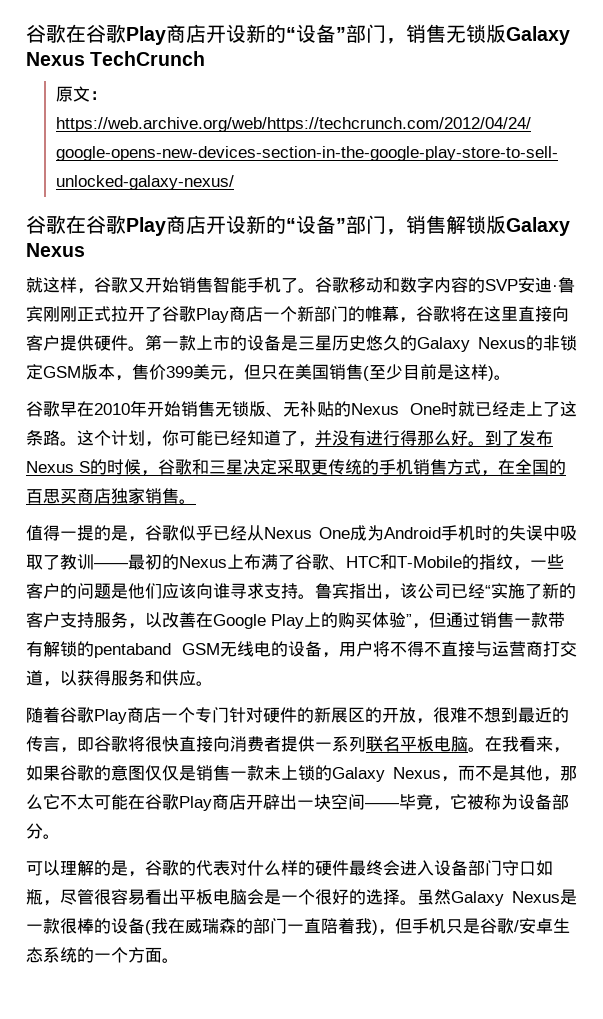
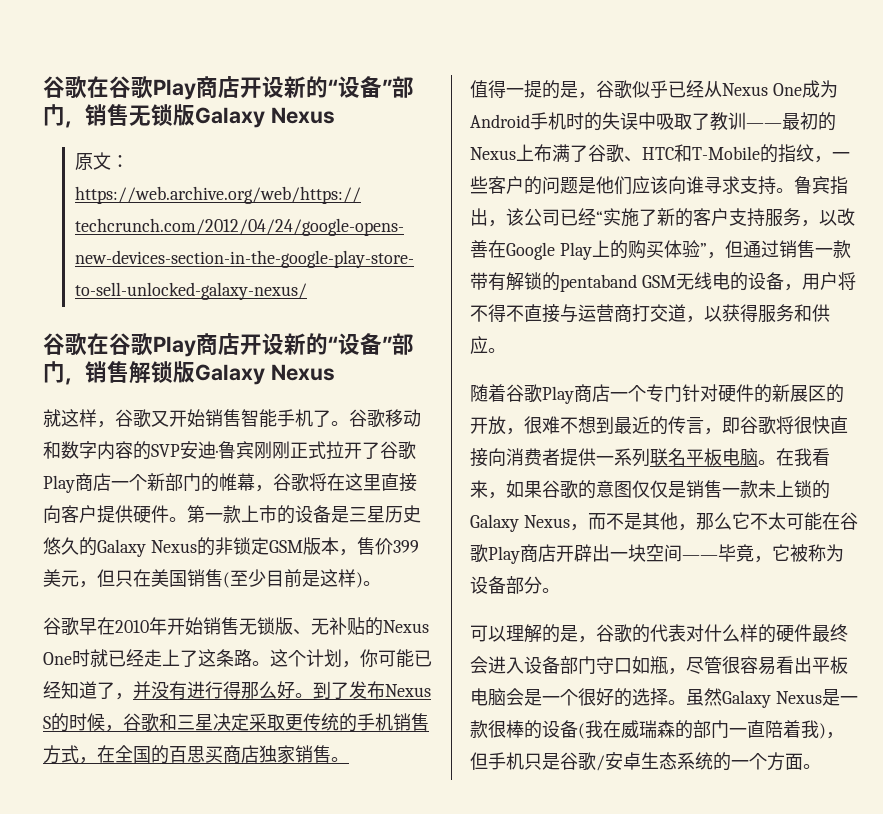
[90,51,206,66] TechCrunch -> (335, 115) none

